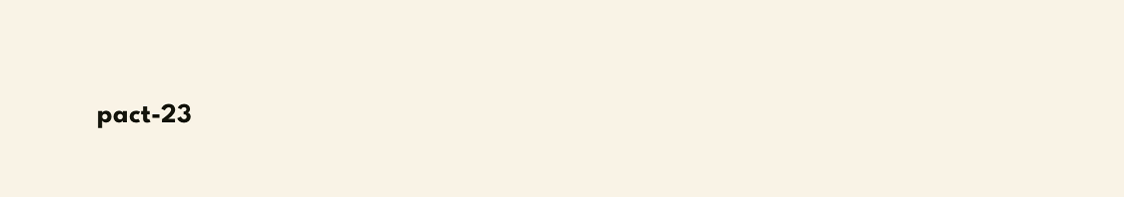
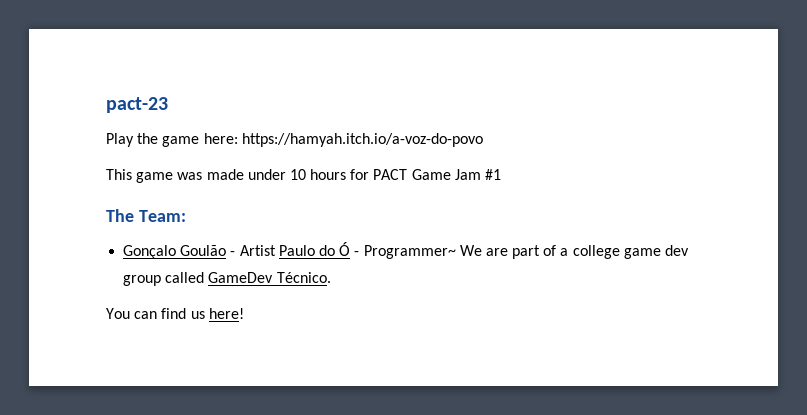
(192, 116) none -> [106,133,483,147] [106,169,502,183] [106,209,186,222] [123,242,690,259] [123,272,331,286] [106,308,244,319] // Play the game here: https://hamyah.itch.io/a-voz-do-povo // This game was made under 10 hours for PACT Game Jam #1 // The Team: // Gonçalo Goulão - Artist Paulo do Ó - Programmer~ We are part of a college game dev group called GameDev Técnico. // You can find us here!

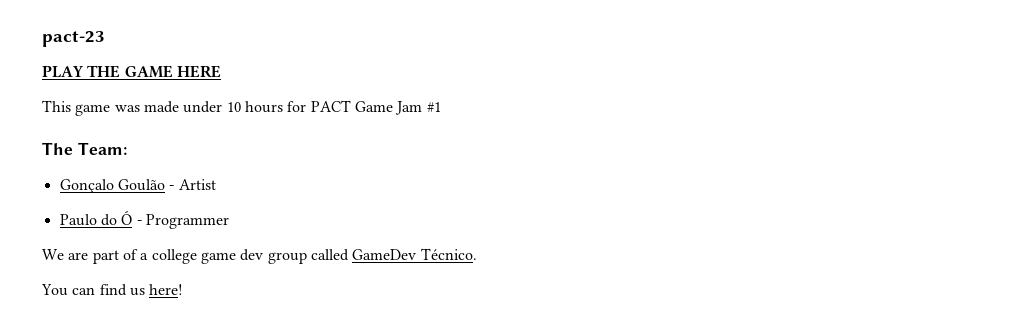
[106,133,483,147] Play the game here: https://hamyah.itch.io/a-voz-do-povo -> [42,65,221,78] PLAY THE GAME HERE
(276, 250) none -> (216, 184) //
[363,245,456,259] Programmer~ -> [145,214,229,229] Programmer //

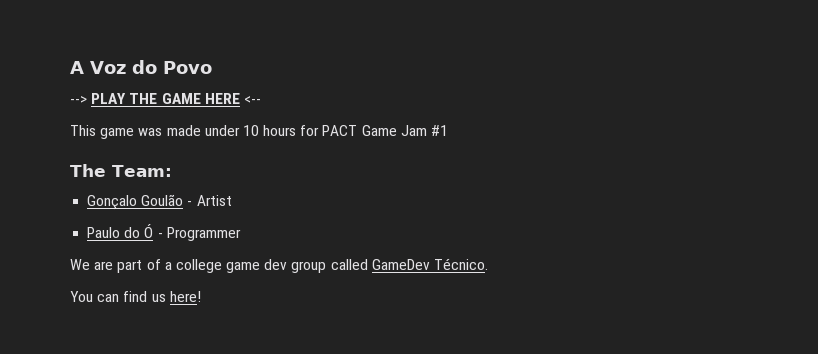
[42,31,105,47] pact-23 // -> [70,60,212,74] [70,96,87,104] A Voz do Povo // -->
(221, 71) none -> [243,96,261,104] <--

